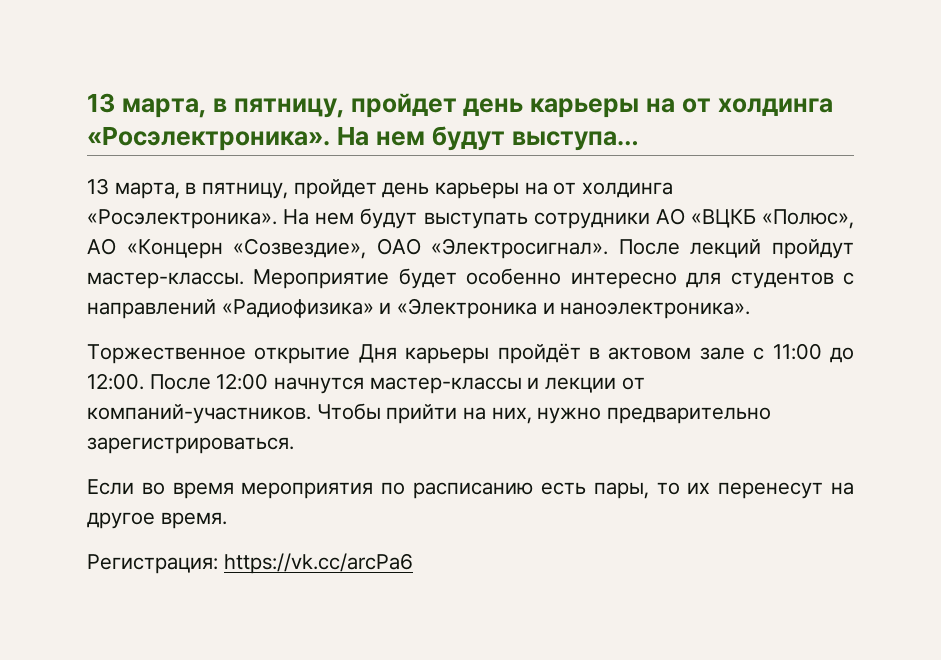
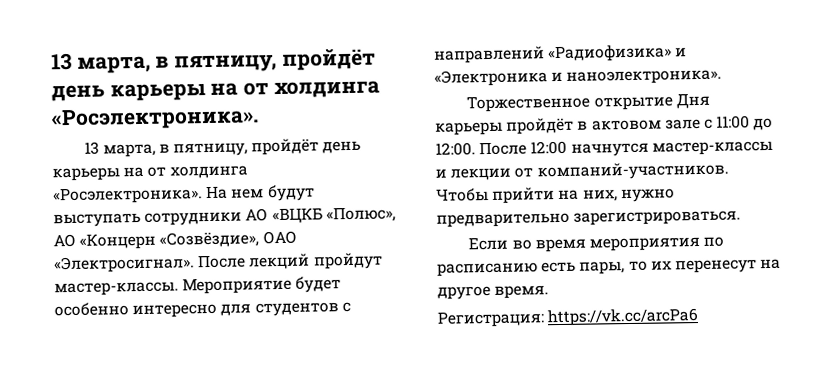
[87,93,833,118] [87,126,639,151] [87,178,377,199] 13 марта, в пятницу, пройдет день карьеры на от холдинга «Росэлектроника». На нем будут выступа… // 13 марта, в пятницу, пройдет -> [51,48,376,74] [51,80,380,102] [51,107,259,131] [84,138,320,158] 13 марта, в пятницу, пройдёт день карьеры на от холдинга «Росэлектроника». // 13 марта, в пятницу, пройдёт
[233,238,367,259] «Созвездие», -> [159,231,260,248] «Созвёздие»,

